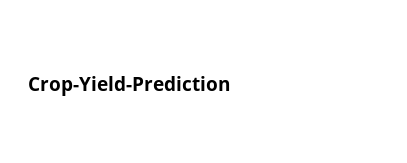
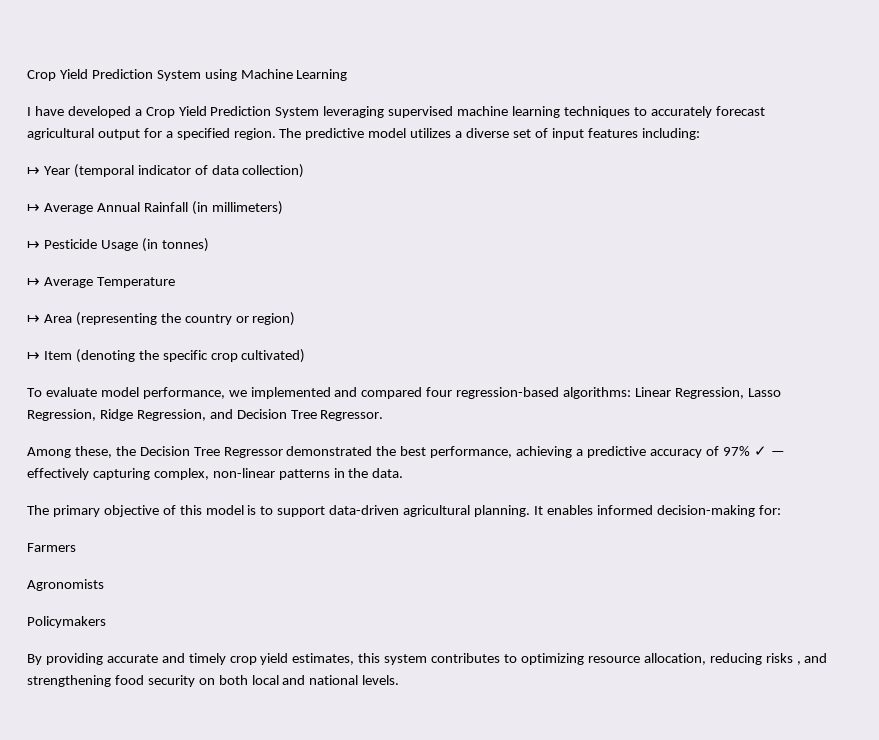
[28,76,230,96] Crop-Yield-Prediction -> [27,69,348,81] [27,106,765,118] [27,128,700,140] [27,164,305,178] [27,201,283,215] [27,238,209,252] [27,277,175,288] [27,312,296,326] [27,349,306,363] [27,387,781,399] [27,409,384,421] [27,446,785,458] [27,468,404,480] [27,505,781,517] [27,543,76,552] [27,579,104,591] [27,616,106,628] [27,653,828,665] [27,675,400,687] Crop Yield Prediction System using Machine Learning // I have developed a Crop Yield Prediction System leveraging supervised machine learning techniques to accurately forecast agricultural output for a specified region. The predictive model utilizes a diverse set of input features including: // ↦ Year (temporal indicator of data collection) // ↦ Average Annual Rainfall (in millimeters) // ↦ Pesticide Usage (in tonnes) // ↦ Average Temperature // ↦ Area (representing the country or region) // ↦ Item (denoting the specific crop cultivated) // To evaluate model performance, we implemented and compared four regression-based algorithms: Linear Regression, Lasso Regression, Ridge Regression, and Decision Tree Regressor. // Among these, the Decision Tree Regressor demonstrated the best performance, achieving a predictive accuracy of 97% ✓ — effectively capturing complex, non-linear patterns in the data. // The primary objective of this model is to support data-driven agricultural planning. It enables informed decision-making for: // Farmers // Agronomists // Policymakers // By providing accurate and timely crop yield estimates, this system contributes to optimizing resource allocation, reducing risks , and strengthening food security on both local and national levels.

